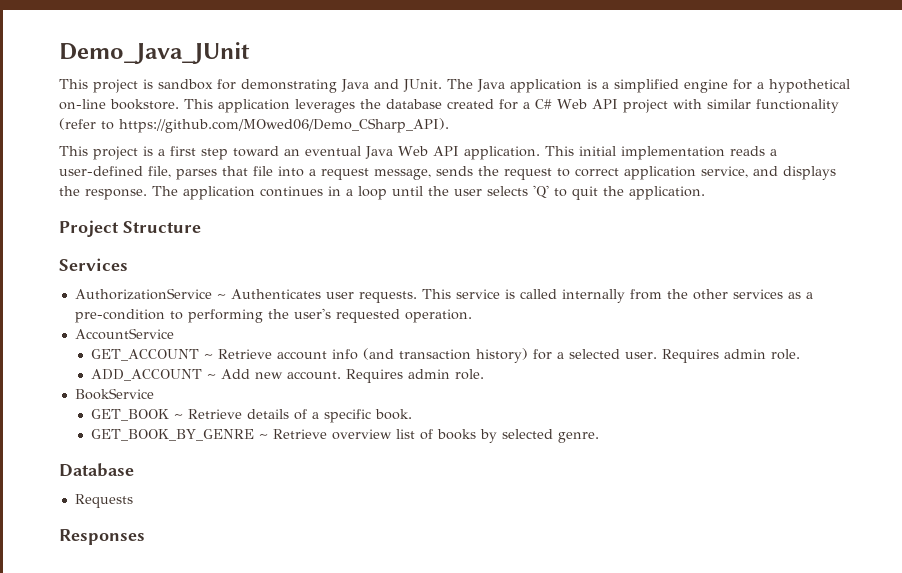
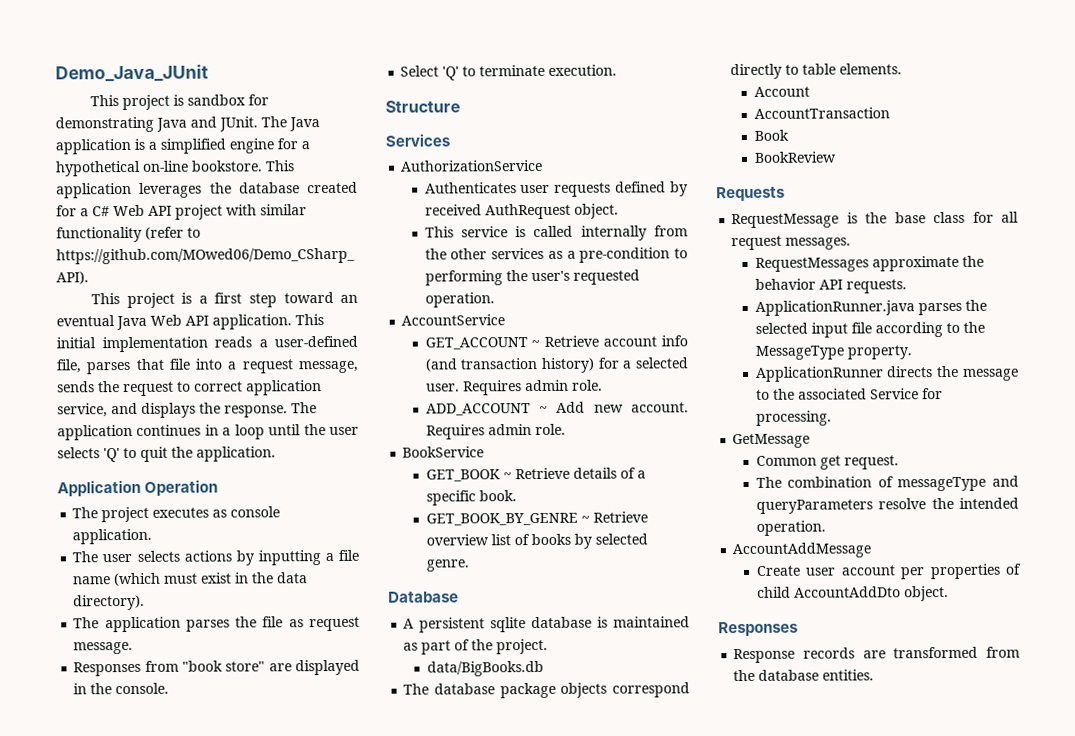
[59,220,119,237] Project -> [57,479,219,497] [72,506,281,523] [72,528,153,545] [72,549,359,566] [73,572,309,587] [73,594,146,611] [73,616,361,633] [73,641,134,655] [73,659,360,677] [73,682,170,695] [400,64,618,81] Application Operation // The project executes as console application. // The user selects actions by inputting a file name (which must exist in the data directory). // The application parses the file as request message. // Responses from "book store" are displayed in the console. // Select 'Q' to terminate execution. //
[216,294,226,299] ~ -> (544, 165) //
[358,291,417,303] requests. -> [554,181,688,197] [424,203,619,220] requests defined by received AuthRequest object. //
[74,494,133,508] [59,529,145,545] Requests // Responses -> [403,616,690,633] [403,638,549,655] [426,660,544,677] [403,682,690,699] [730,63,903,80] [753,86,810,97] [753,107,890,119] [753,129,789,141] [753,151,836,163] [716,186,785,202] [731,211,1019,229] [731,235,852,251] [754,255,984,272] [754,278,907,294] [754,299,987,316] [754,321,985,338] [754,345,912,360] [754,365,1019,382] [755,388,943,400] [755,410,832,426] [732,433,811,449] [755,455,899,470] [755,475,1019,492] [755,497,1019,514] [755,520,826,536] [732,542,872,559] [755,563,1022,580] [756,585,949,602] [718,621,798,637] [733,646,1020,664] [733,669,875,682] A persistent sqlite database is maintained as part of the project. // data/BigBooks.db // The database package objects correspond directly to table elements. // Account // AccountTransaction // Book // BookReview // Requests // RequestMessage is the base class for all request messages. // RequestMessages approximate the behavior API requests. // ApplicationRunner.java parses the selected input file according to the MessageType property. // ApplicationRunner directs the message to the associated Service for processing. // GetMessage // Common get request. // The combination of messageType and queryParameters resolve the intended operation. // AccountAddMessage // Create user account per properties of child AccountAddDto object. // Responses // Response records are transformed from the database entities.

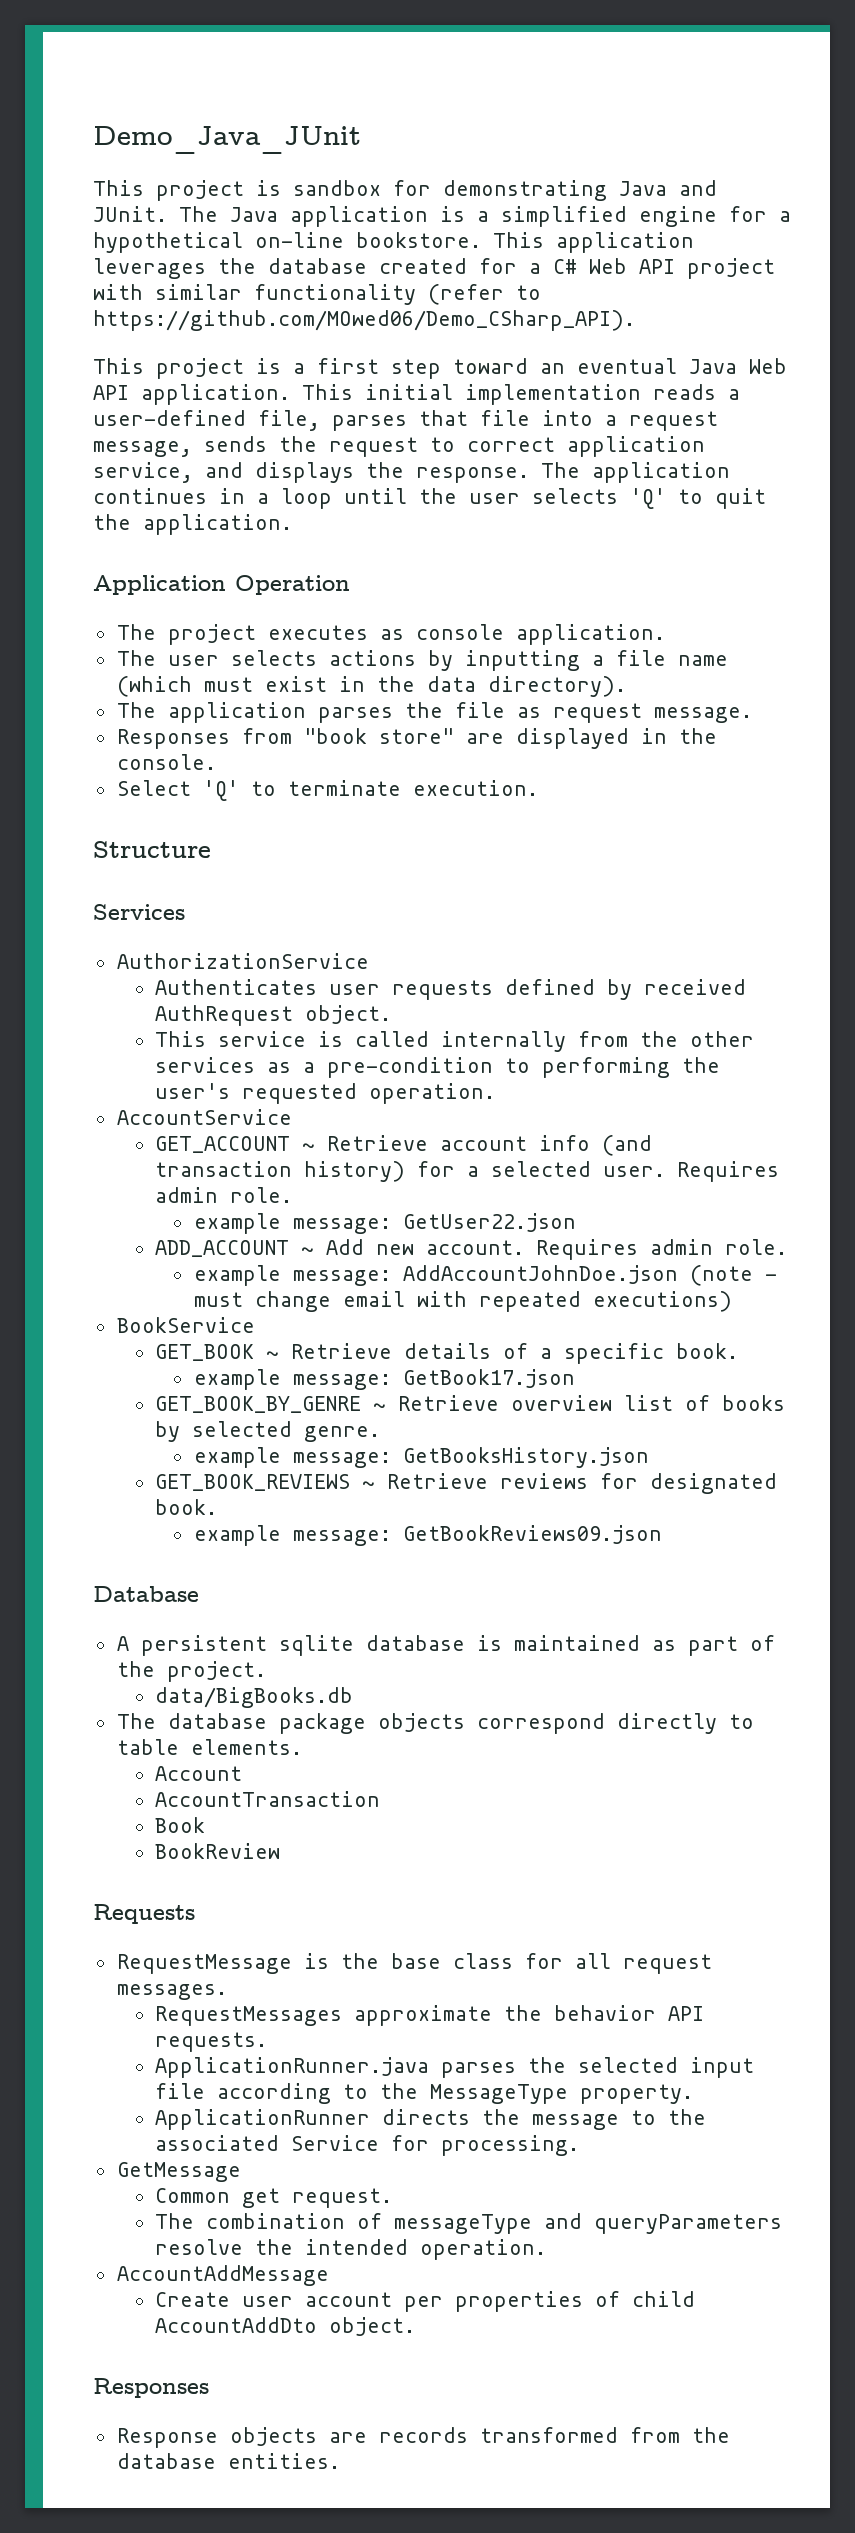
(603, 385) none -> [193,1213,576,1234] // example message: GetUser22.json
(566, 429) none -> [193,1265,777,1286] [193,1291,732,1312] // example message: AddAccountJohnDoe.json (note - must change email with repeated executions)
(517, 496) none -> [193,1369,575,1390] // example message: GetBook17.json
(469, 565) none -> [193,1447,649,1468] [155,1473,778,1494] [155,1499,218,1515] [193,1525,662,1546] // example message: GetBooksHistory.json // GET_BOOK_REVIEWS ~ Retrieve reviews for designated book. // example message: GetBookReviews09.json
[803,647,886,659] records are -> [229,2427,468,2446] objects are records

